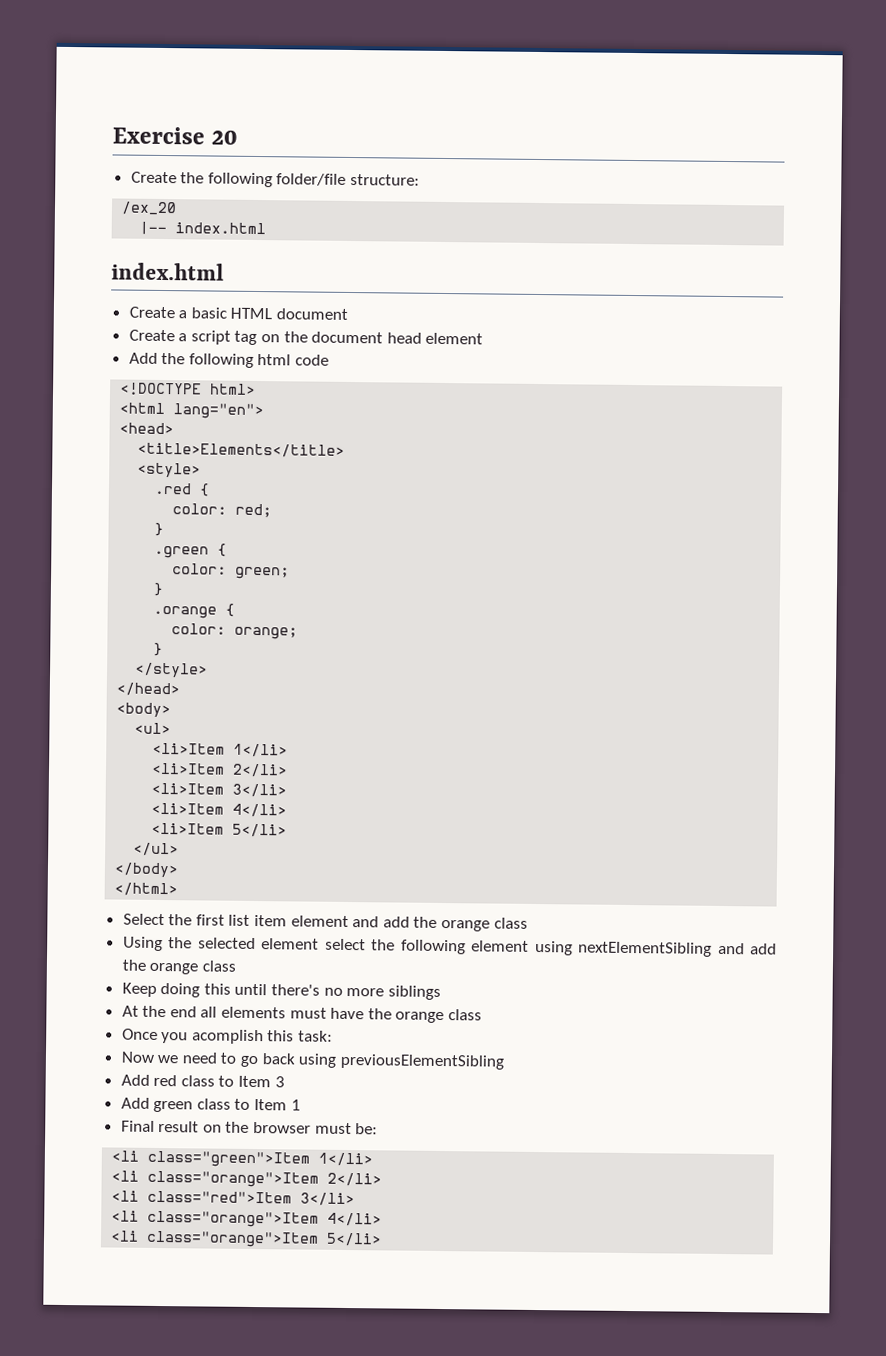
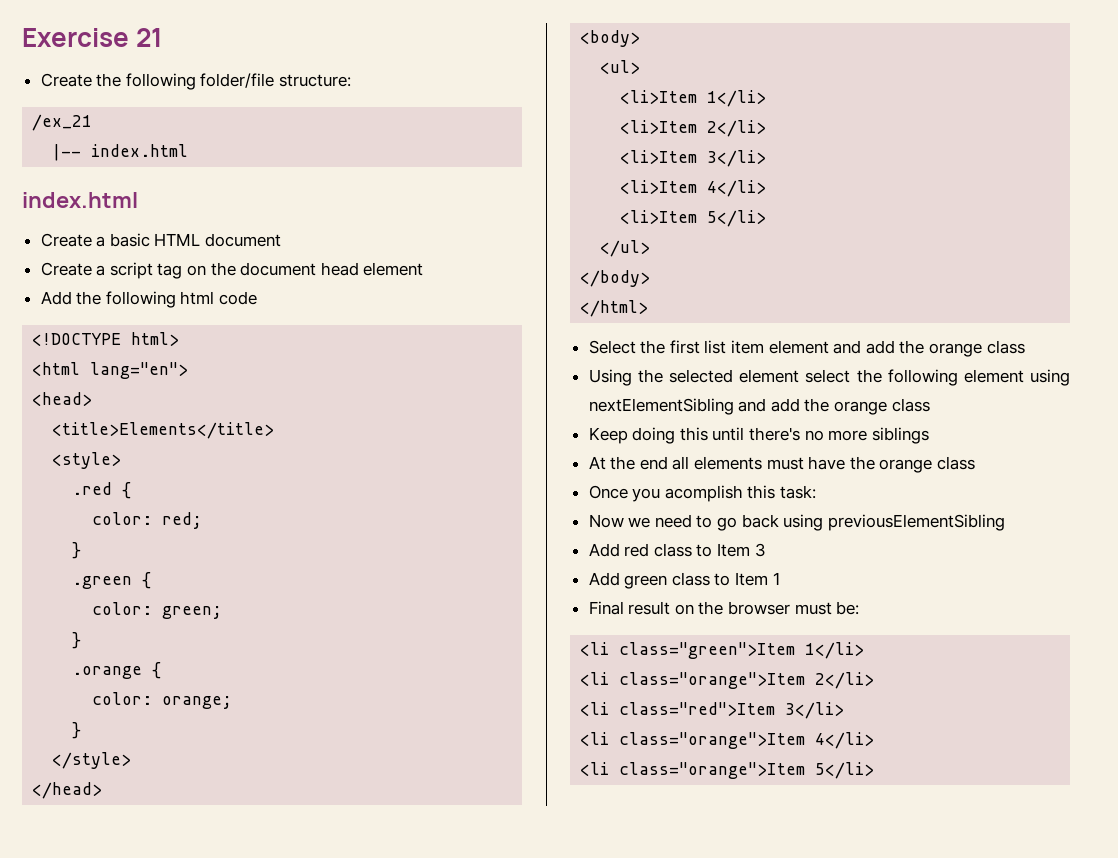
[211,129,239,145] 20 -> [136,28,163,47] 21
[121,201,178,216] /ex_20 -> [32,114,93,131] /ex_21

